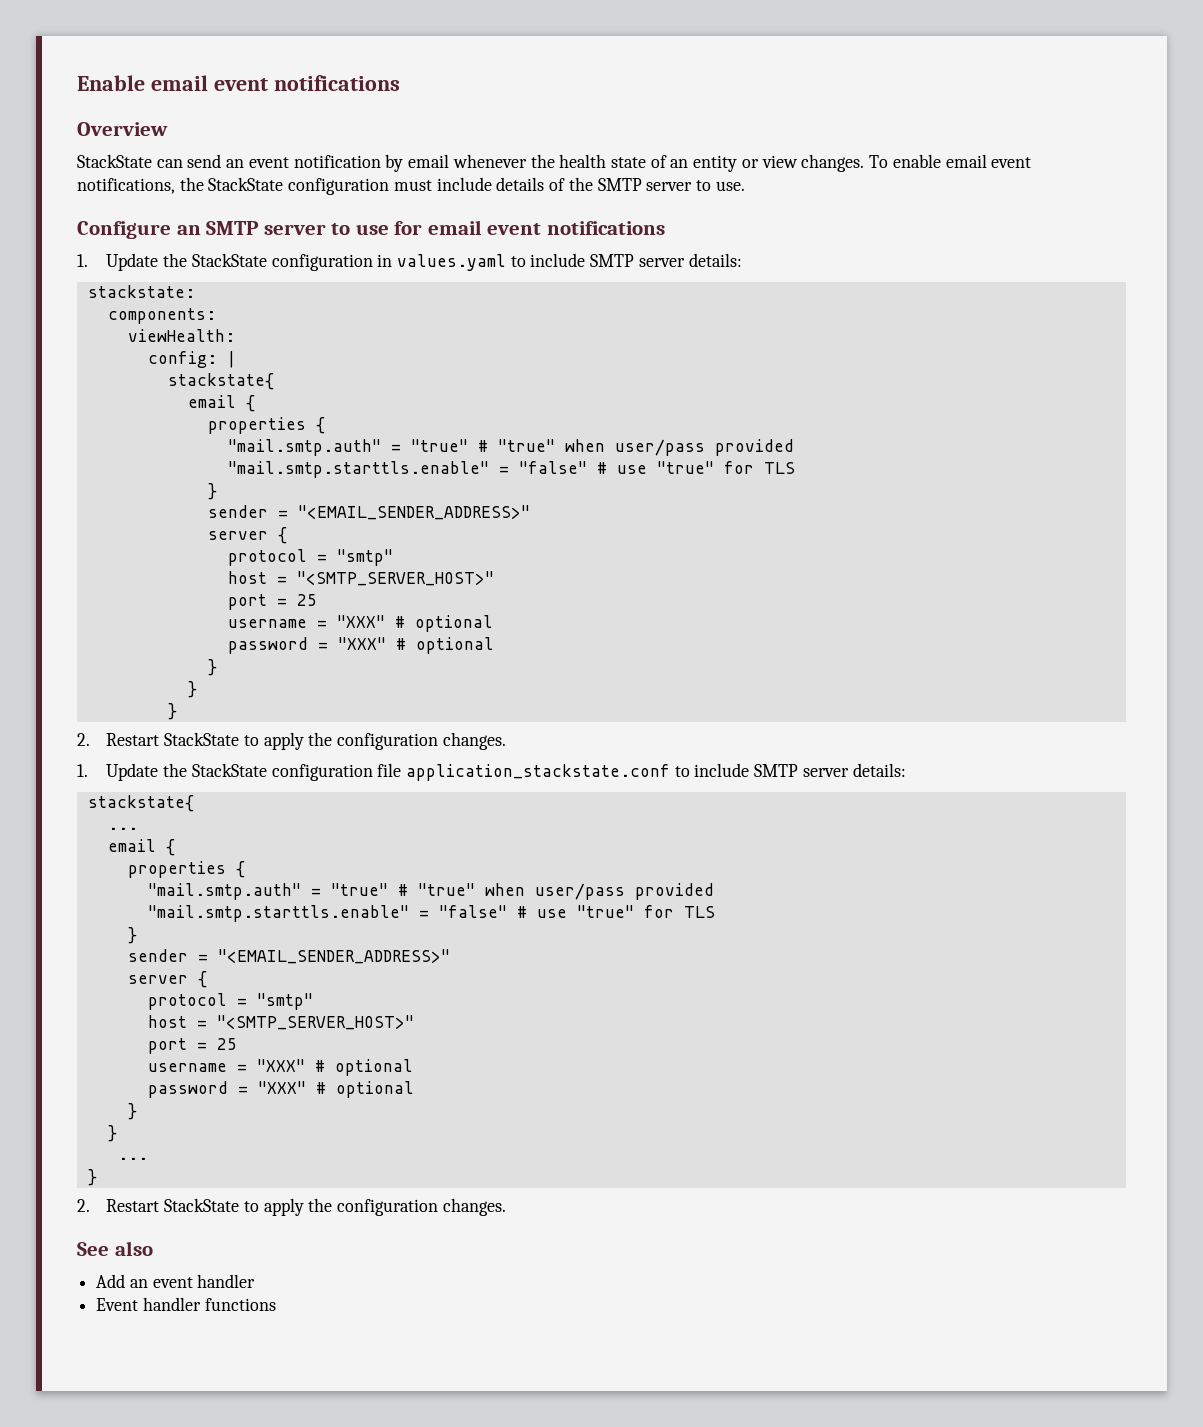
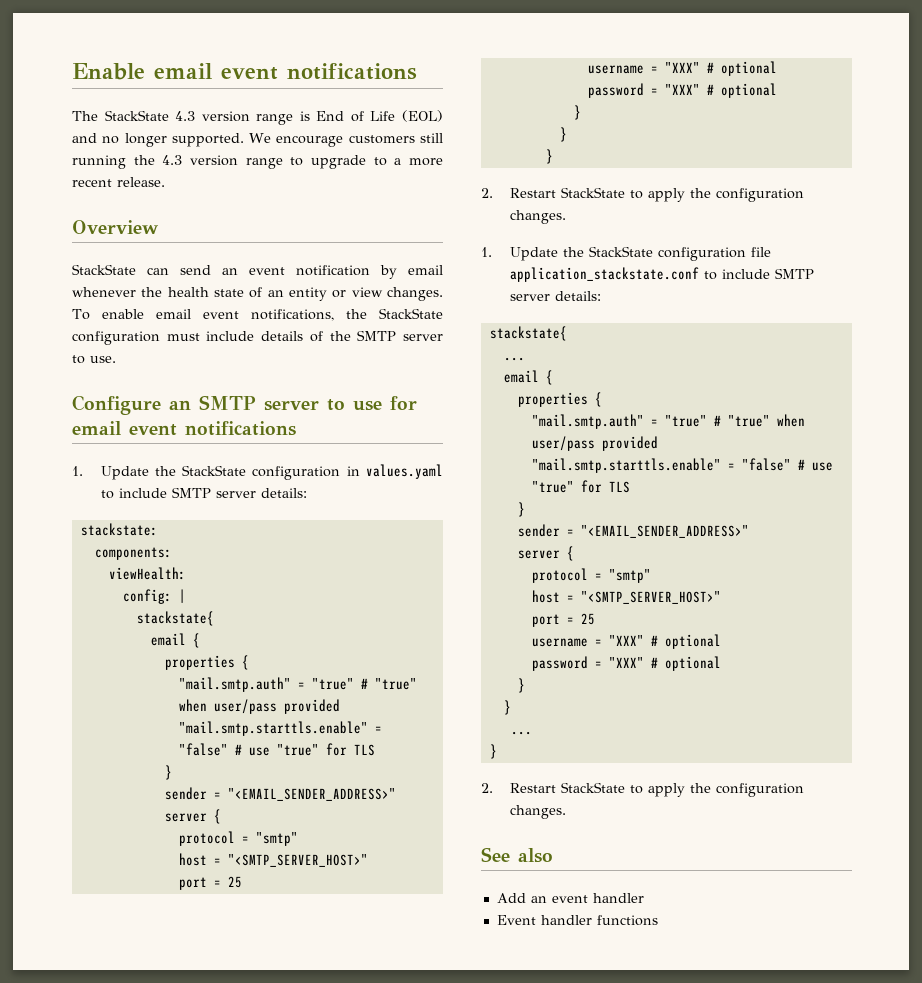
(400, 83) none -> [72,110,443,125] [72,133,443,147] [72,155,444,169] [72,177,165,187] // The StackState 4.3 version range is End of Life (EOL) and no longer supported. We encourage customers still running the 4.3 version range to upgrade to a more recent release.

